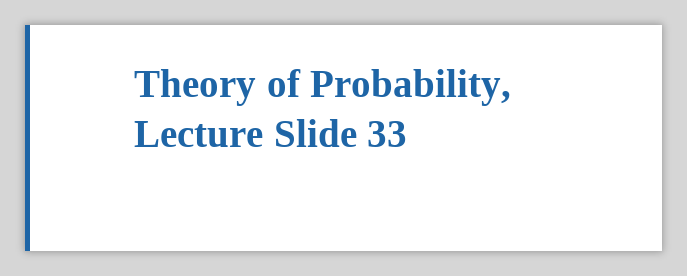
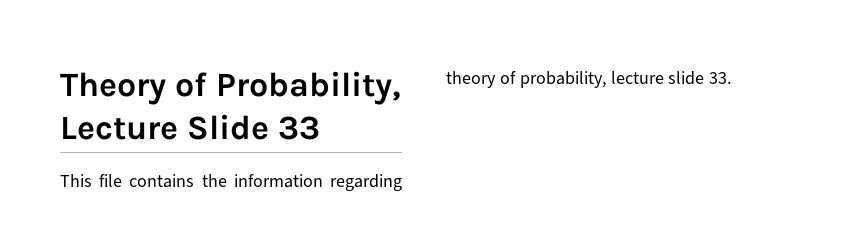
(408, 134) none -> [60,174,402,191] [446,71,732,88] // This file contains the information regarding theory of probability, lecture slide 33.

